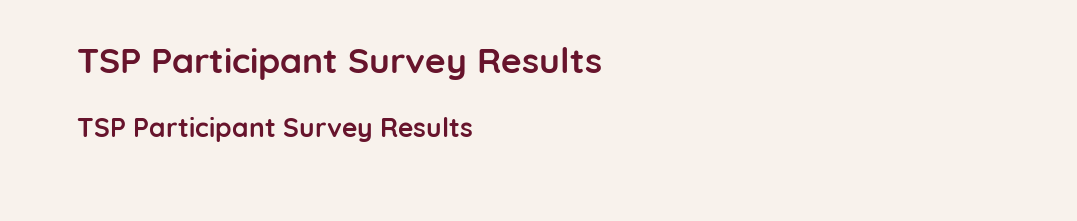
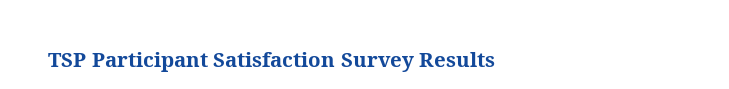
[77,47,602,80] [77,116,474,142] TSP Participant Survey Results // TSP Participant Survey Results -> [48,52,496,72] TSP Participant Satisfaction Survey Results

